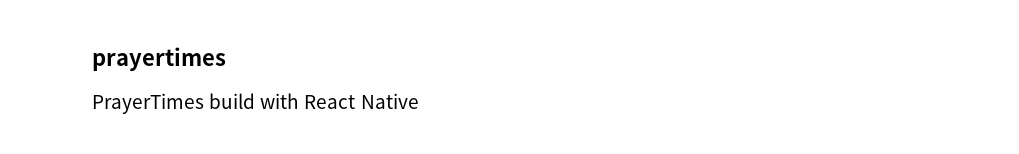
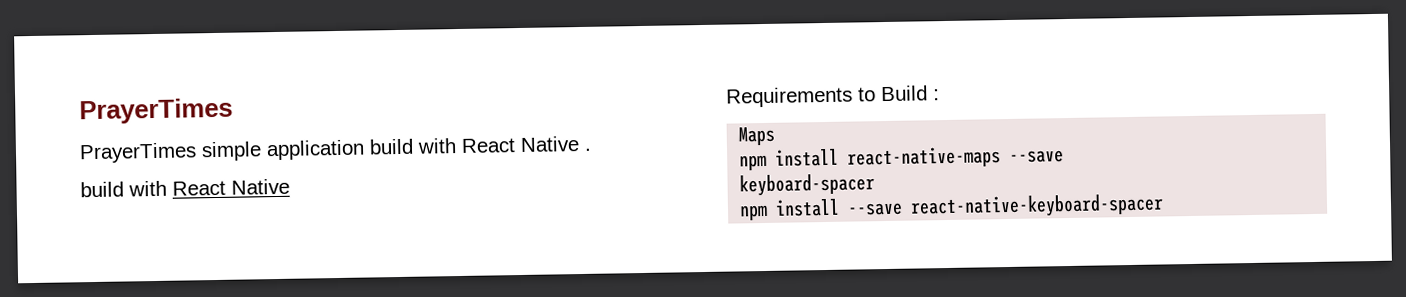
[92,47,226,71] [92,93,419,114] prayertimes // PrayerTimes build with React Native -> [79,97,233,125] [79,136,592,164] [80,178,290,198] [726,85,940,108] [738,126,776,146] [739,146,1065,171] [739,173,876,197] [739,193,1165,221] PrayerTimes // PrayerTimes simple application build with React Native . // build with React Native // Requirements to Build : // Maps // npm install react-native-maps --save // keyboard-spacer // npm install --save react-native-keyboard-spacer

